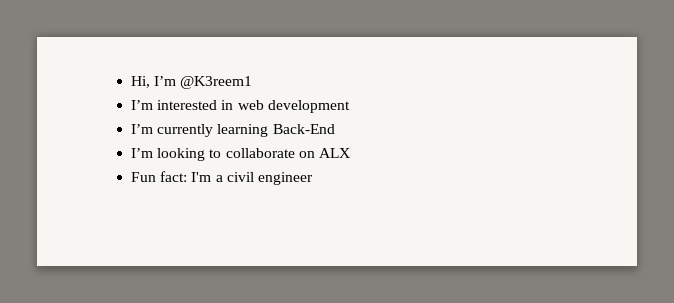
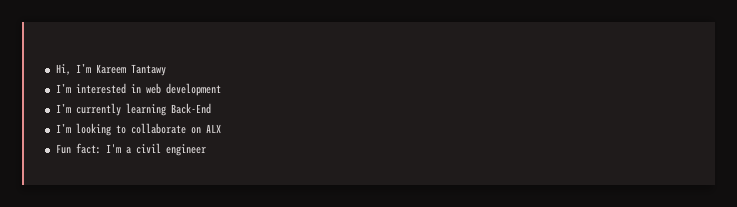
[180,76,253,89] @K3reem1 -> [95,64,166,76] Kareem Tantawy

